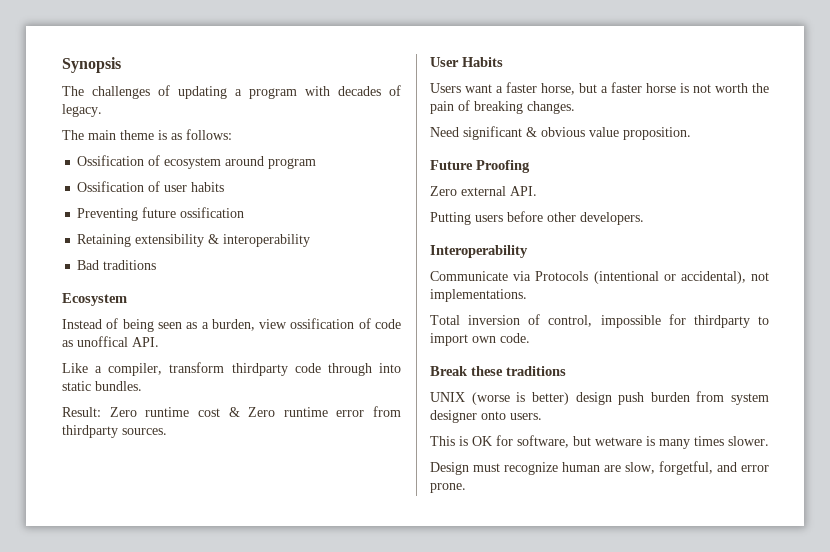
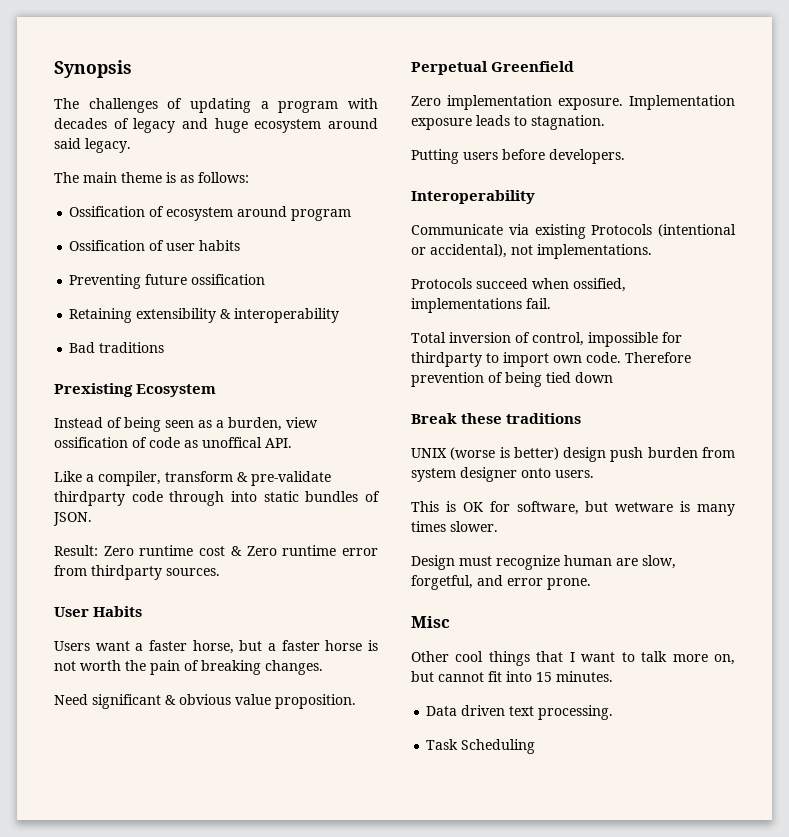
(401, 90) none -> [133,118,378,133] [54,138,81,149] legacy and huge ecosystem around said
(157, 265) none -> [54,383,133,397] Prexisting
(225, 367) none -> [237,471,331,486] & pre-validate
[95,381,142,391] bundles. -> [305,491,380,502] [53,512,92,526] bundles of JSON.
[430,160,530,173] [430,186,537,196] Future Proofing // Zero external API. -> [411,61,575,75] [411,95,735,110] [411,115,605,130] Perpetual Greenfield // Zero implementation exposure. Implementation exposure leads to stagnation.
[547,212,576,222] other -> (545, 154) none
(532, 276) none -> [534,224,586,239] existing
(527, 295) none -> [411,278,626,292] [411,298,551,313] // Protocols succeed when ossified, implementations fail.
(530, 338) none -> [625,352,691,363] [411,372,613,387] Therefore prevention of being tied down
(466, 488) none -> [411,616,450,628] [411,651,735,666] [411,671,613,682] [426,705,614,720] [426,739,536,754] // Misc // Other cool things that I want to talk more on, but cannot fit into 15 minutes. // Data driven text processing. // Task Scheduling

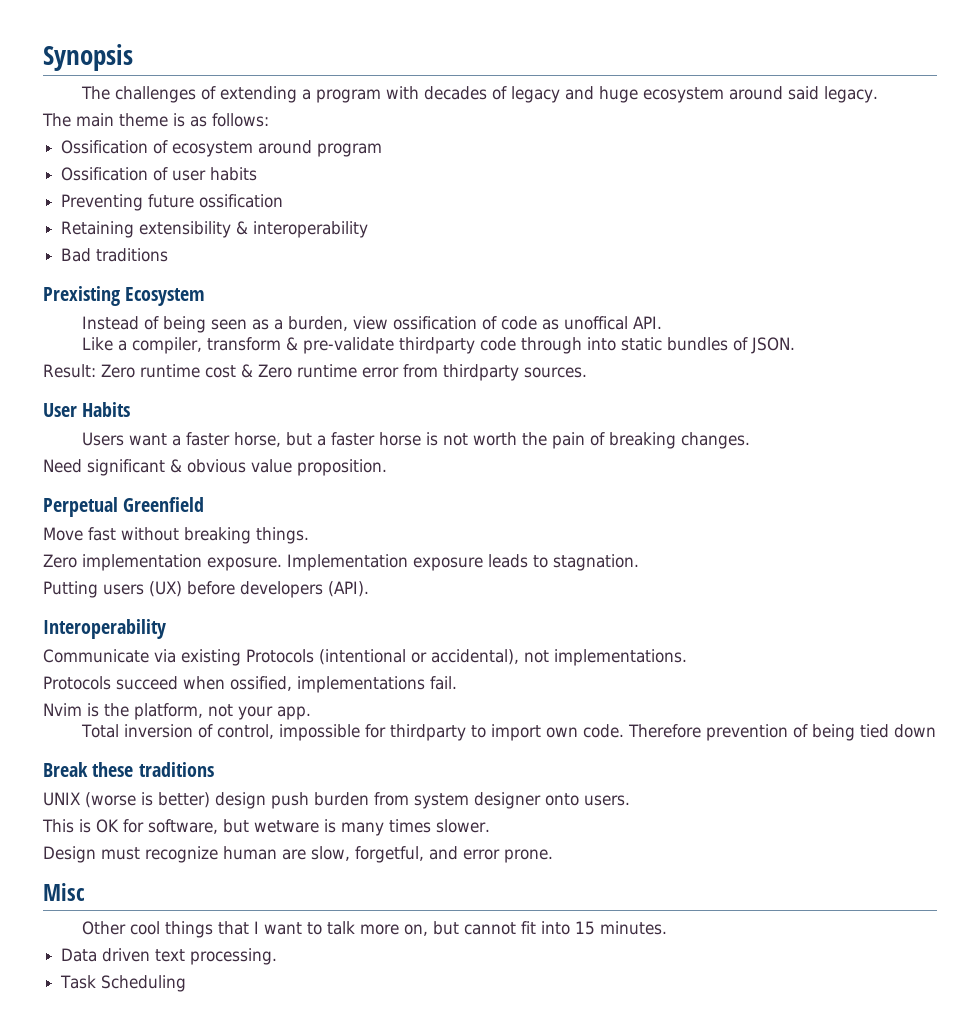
[190,98,251,113] updating -> [220,86,298,103] extending
(575, 66) none -> [43,527,309,544] // Move fast without breaking things.
[502,149,625,164] before developers. -> [149,581,369,598] (UX) before developers (API).
(551, 303) none -> [43,703,311,720] // Nvim is the platform, not your app.

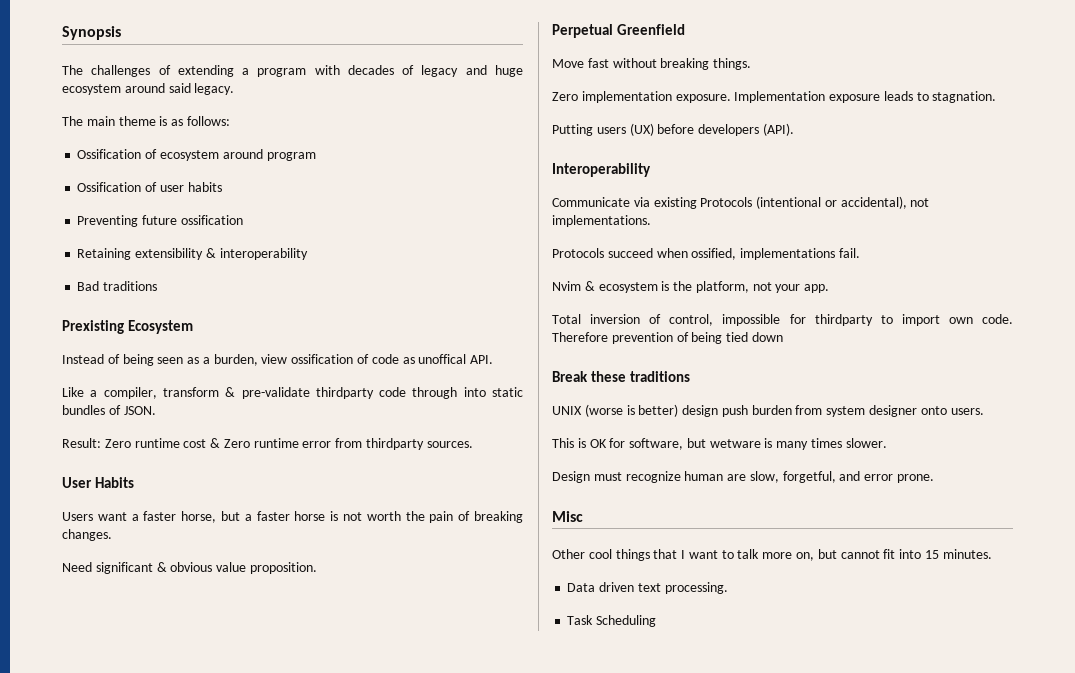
(82, 709) none -> [584,281,658,293] & ecosystem

